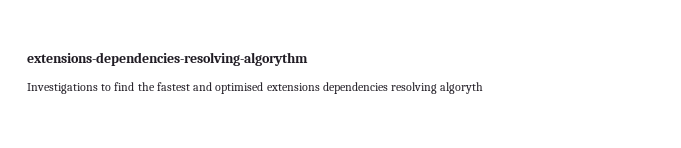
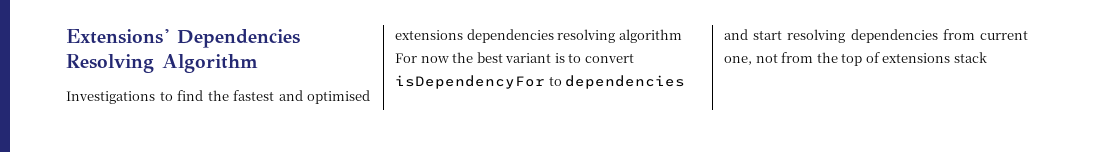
[27,52,308,66] extensions-dependencies-resolving-algorythm -> [66,29,300,48] [66,54,258,73] Extensions' Dependencies Resolving Algorithm
[440,82,484,94] algoryth -> [618,29,682,43] [395,52,634,63] [395,75,686,89] [724,29,1028,43] [724,52,987,66] algorithm For now the best variant is to convert isDependencyFor to dependencies and start resolving dependencies from current one, not from the top of extensions stack

